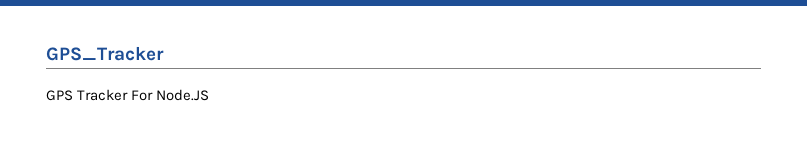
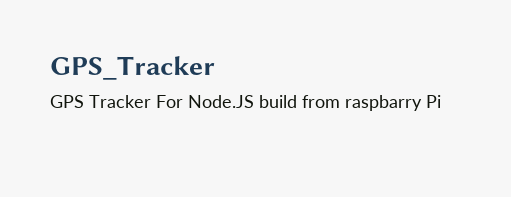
(210, 95) none -> [259,95,441,111] build from raspbarry Pi

